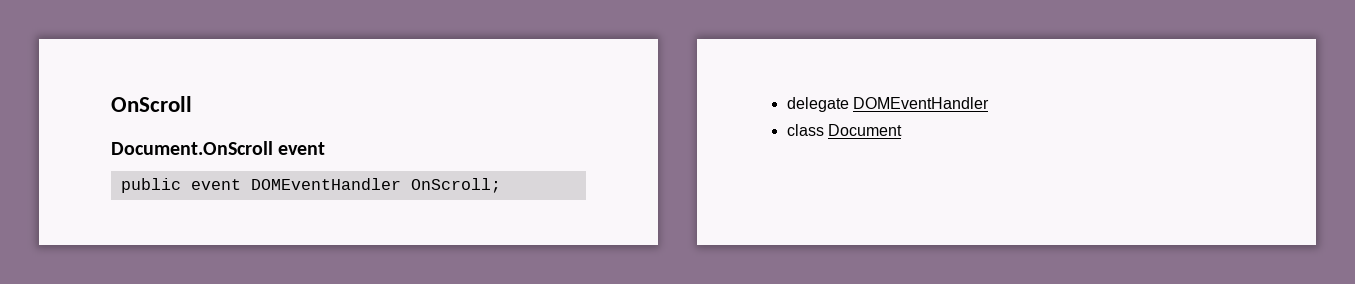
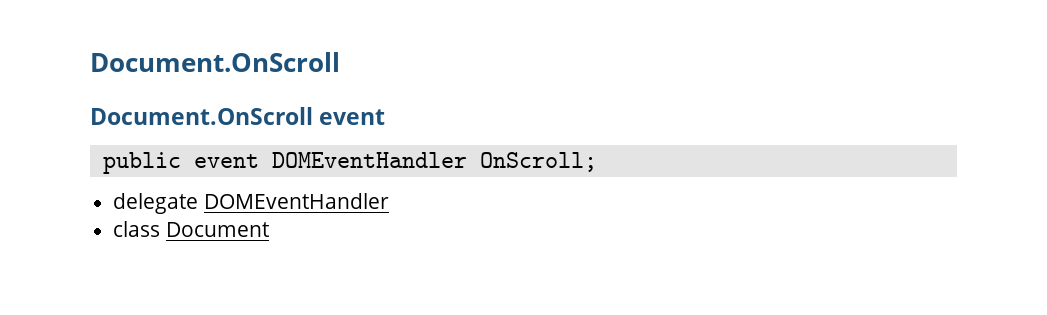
[111,96,192,112] OnScroll -> [90,52,340,72] Document.OnScroll

